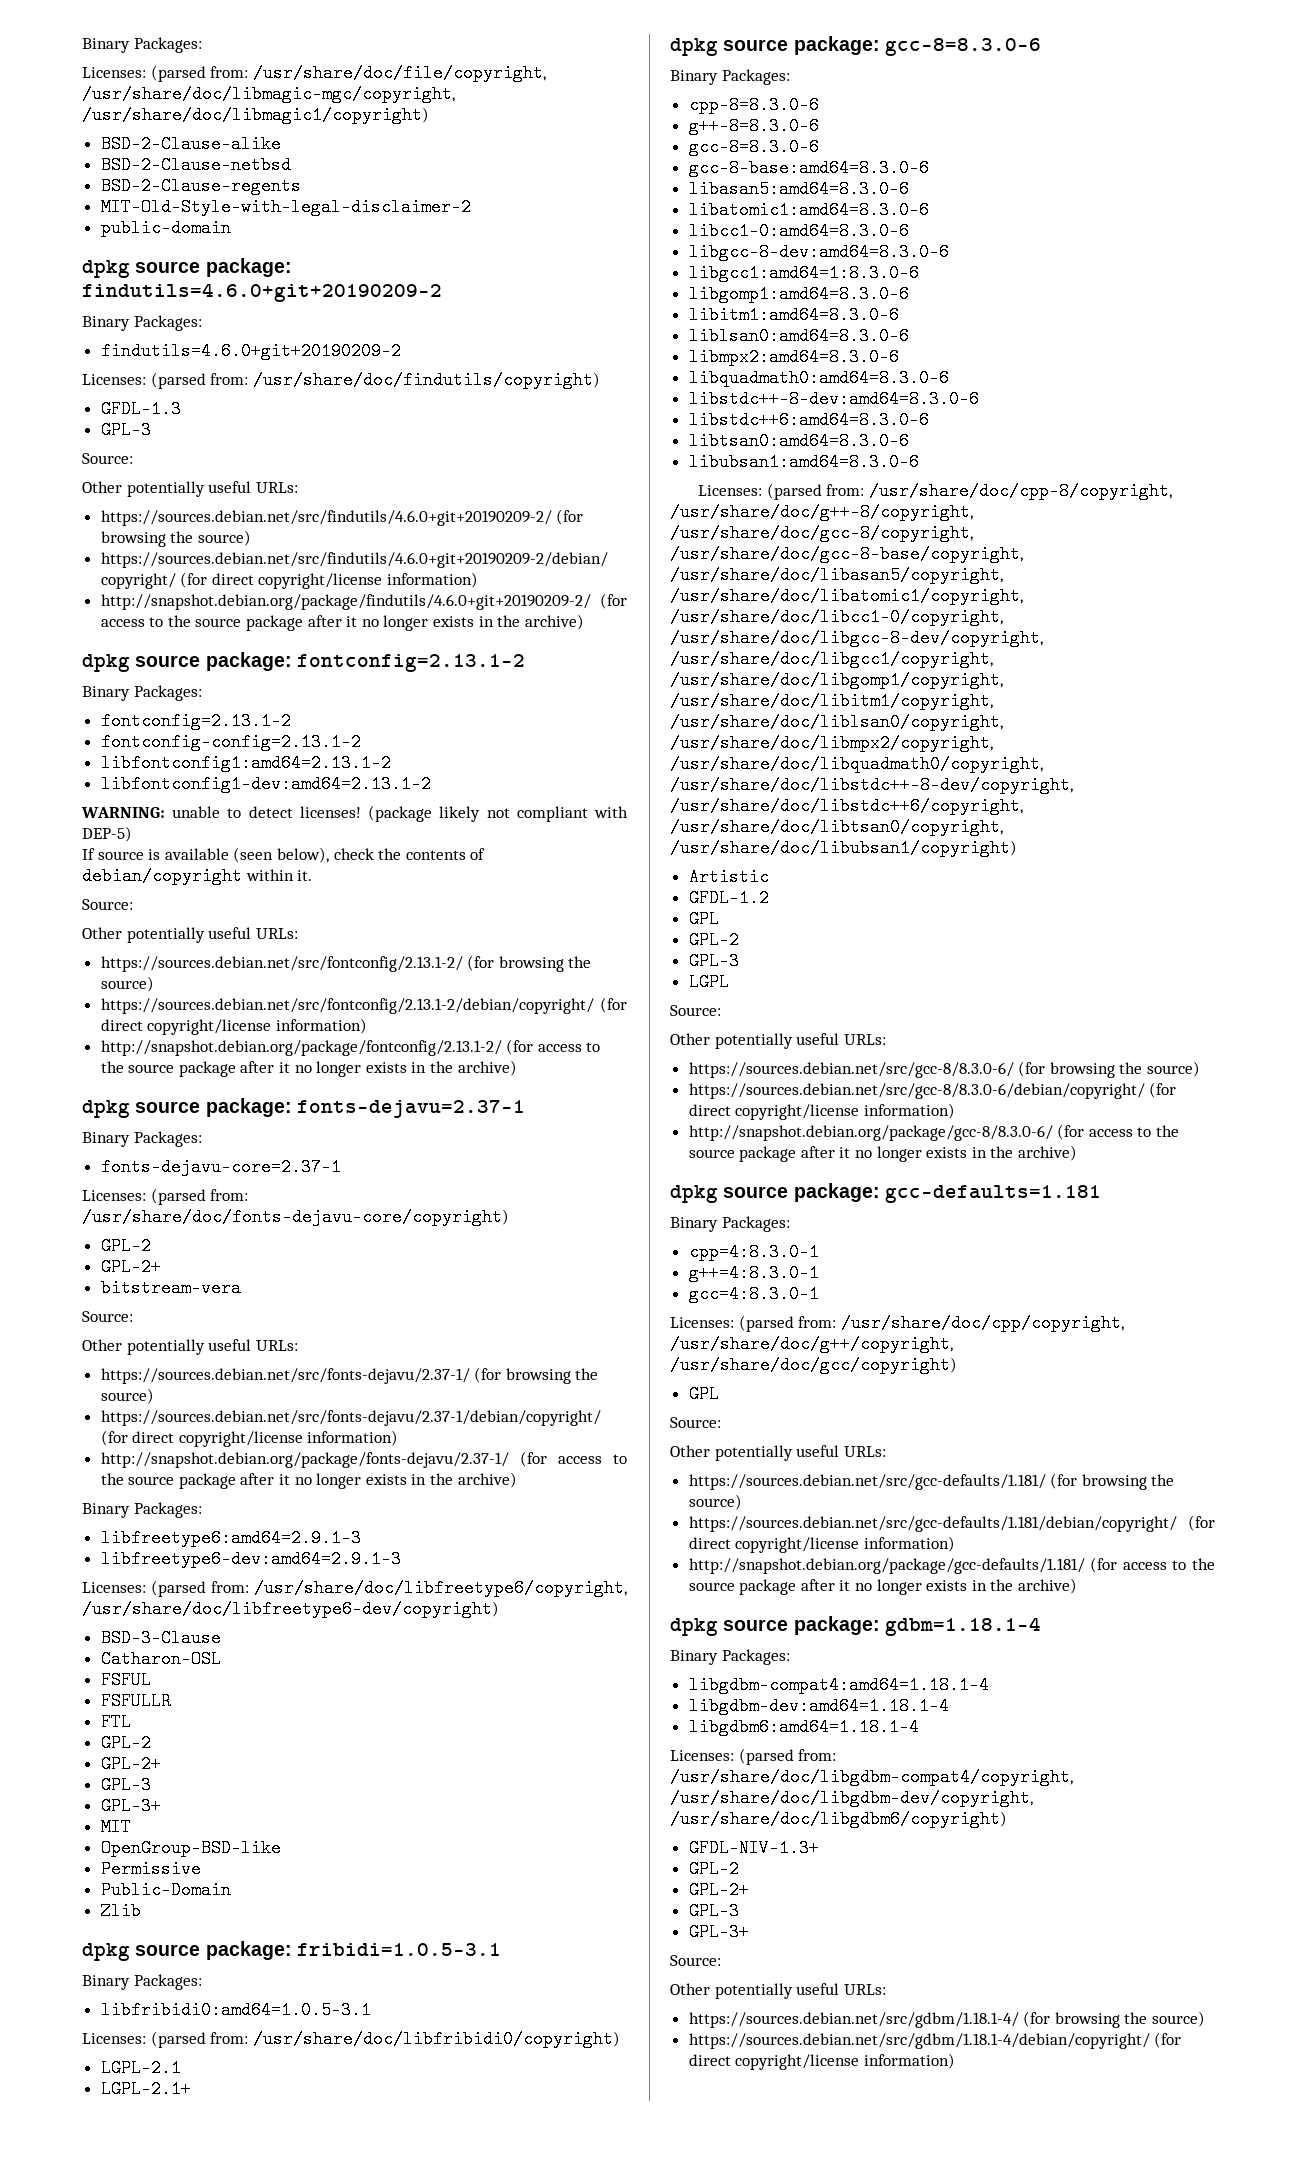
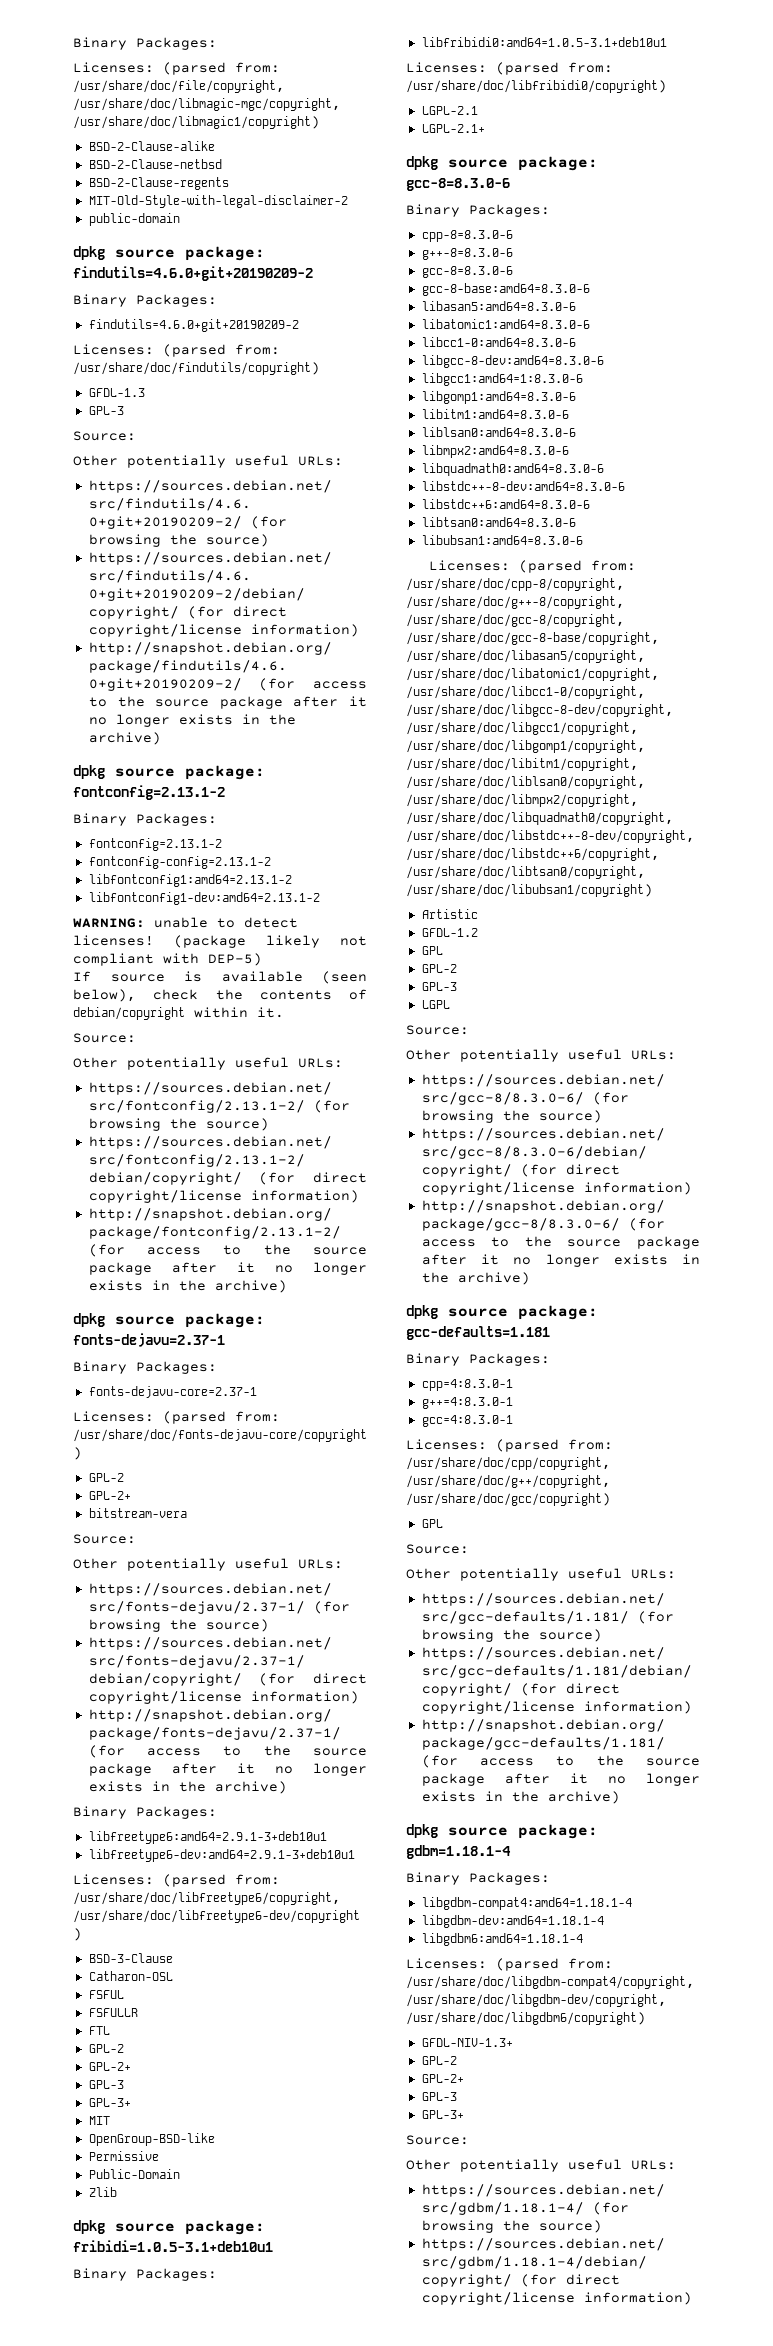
[100,1529,361,1547] [100,1550,401,1568] libfreetype6:amd64=2.9.1-3 // libfreetype6-dev:amd64=2.9.1-3 -> [88,1831,327,1844] [88,1849,355,1862] libfreetype6:amd64=2.9.1-3+deb10u1 // libfreetype6-dev:amd64=2.9.1-3+deb10u1
[296,1943,501,1956] [82,1974,202,1990] [100,2001,371,2019] fribidi=1.0.5-3.1 // Binary Packages: // libfribidi0:amd64=1.0.5-3.1 -> [73,2240,273,2252] [73,2268,217,2281] [421,37,667,47] fribidi=1.0.5-3.1+deb10u1 // Binary Packages: // libfribidi0:amd64=1.0.5-3.1+deb10u1

